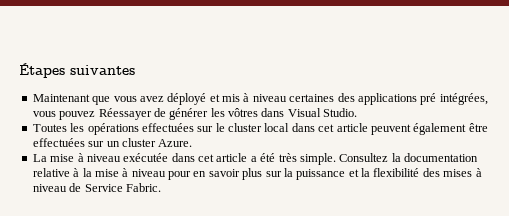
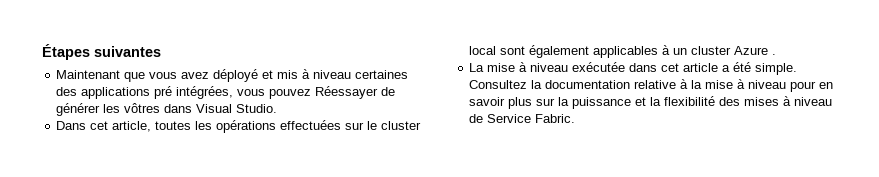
[32,124,67,132] Toutes -> [56,121,192,132] Dans cet article, toutes
[291,123,488,135] [32,138,193,147] dans cet article peuvent également être effectuées sur un cluster Azure. -> [500,45,777,58] sont également applicables à un cluster Azure .
[278,153,297,162] très -> (752, 67) none

